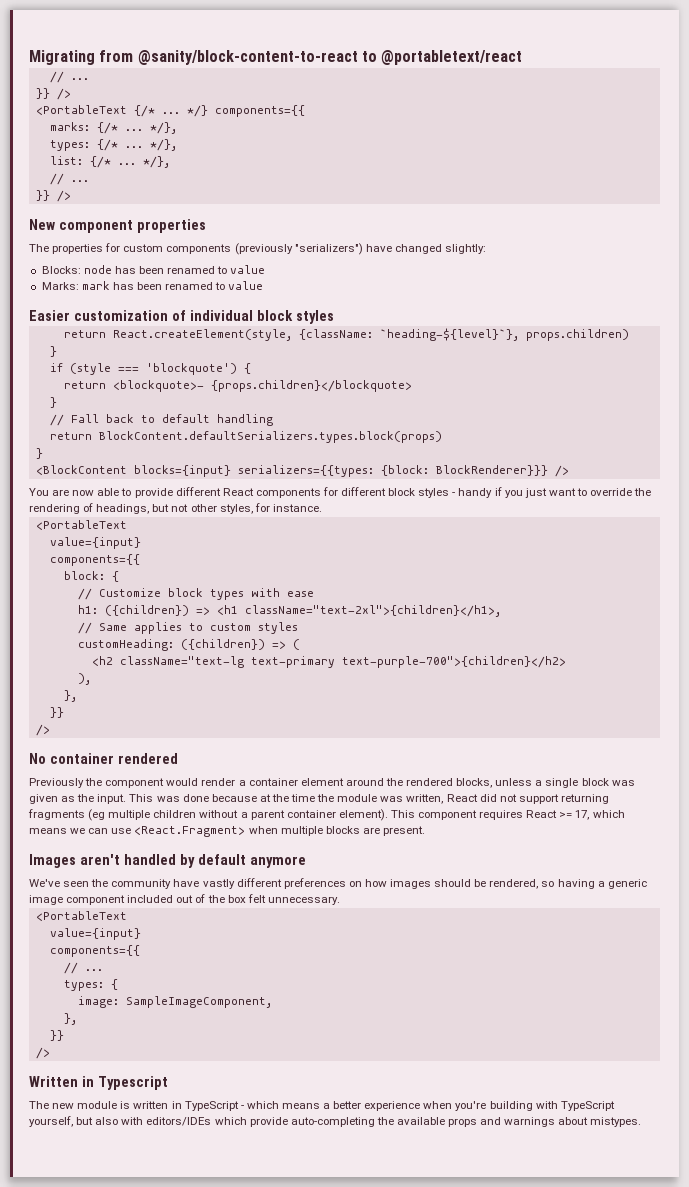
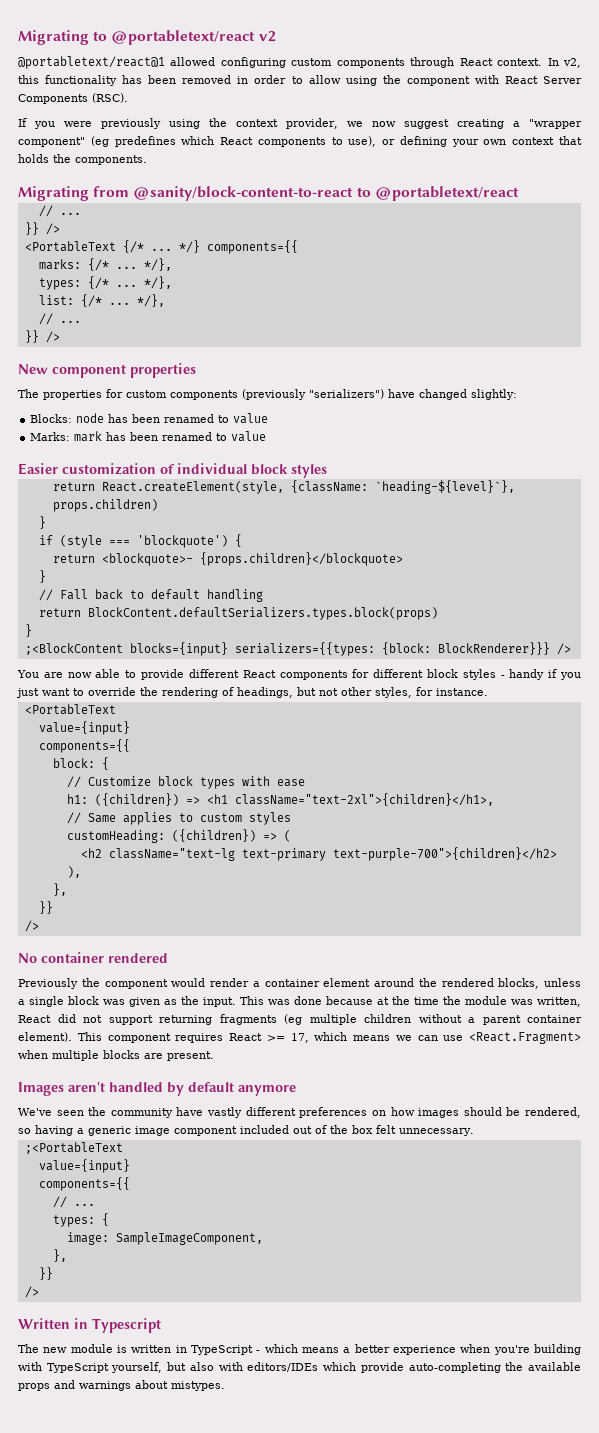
[29,50,95,65] Migrating -> [18,30,276,45] [18,56,582,69] [18,75,582,86] [18,93,128,104] [18,118,582,129] [18,136,582,147] [18,154,147,165] [18,186,89,201] Migrating to @portabletext/react v2 // @portabletext/react@1 allowed configuring custom components through React context. In v2, this functionality has been removed in order to allow using the component with React Server Components (RSC). // If you were previously using the context provider, we now suggest creating a "wrapper component" (eg predefines which React components to use), or defining your own context that holds the components. // Migrating
[35,465,127,475] <BlockContent -> [24,643,123,655] ;<BlockContent
[35,911,127,921] <PortableText -> [24,1142,123,1154] ;<PortableText

